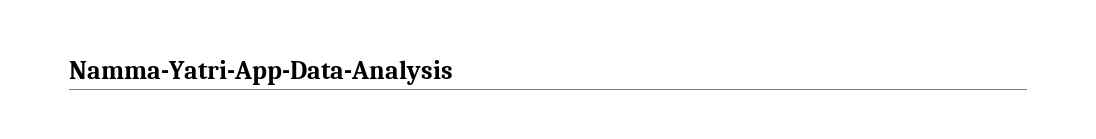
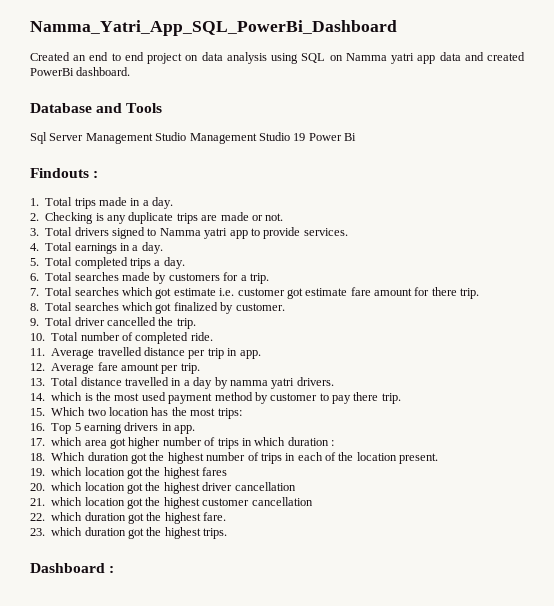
[69,60,453,85] Namma-Yatri-App-Data-Analysis -> [30,20,397,36] [30,52,526,64] [30,67,131,76] [30,103,163,113] [30,132,356,144] [30,168,99,178] [30,197,174,209] [30,212,284,224] [30,227,348,239] [30,242,163,254] [30,257,185,269] [30,272,269,284] [30,287,480,299] [30,302,285,314] [30,317,196,329] [30,332,213,344] [30,347,261,359] [30,362,200,374] [30,377,334,389] [30,392,401,404] [30,407,242,419] [30,422,196,434] [30,437,334,449] [30,452,439,464] [30,467,228,479] [30,482,296,494] [30,497,313,509] [30,512,227,524] [30,527,228,539] [30,563,115,573] Namma_Yatri_App_SQL_PowerBi_Dashboard // Created an end to end project on data analysis using SQL on Namma yatri app data and created PowerBi dashboard. // Database and Tools // Sql Server Management Studio Management Studio 19 Power Bi // Findouts : // 1. Total trips made in a day. // 2. Checking is any duplicate trips are made or not. // 3. Total drivers signed to Namma yatri app to provide services. // 4. Total earnings in a day. // 5. Total completed trips a day. // 6. Total searches made by customers for a trip. // 7. Total searches which got estimate i.e. customer got estimate fare amount for there trip. // 8. Total searches which got finalized by customer. // 9. Total driver cancelled the trip. // 10. Total number of completed ride. // 11. Average travelled distance per trip in app. // 12. Average fare amount per trip. // 13. Total distance travelled in a day by namma yatri drivers. // 14. which is the most used payment method by customer to pay there trip. // 15. Which two location has the most trips: // 16. Top 5 earning drivers in app. // 17. which area got higher number of trips in which duration : // 18. Which duration got the highest number of trips in each of the location present. // 19. which location got the highest fares // 20. which location got the highest driver cancellation // 21. which location got the highest customer cancellation // 22. which duration got the highest fare. // 23. which duration got the highest trips. // Dashboard :

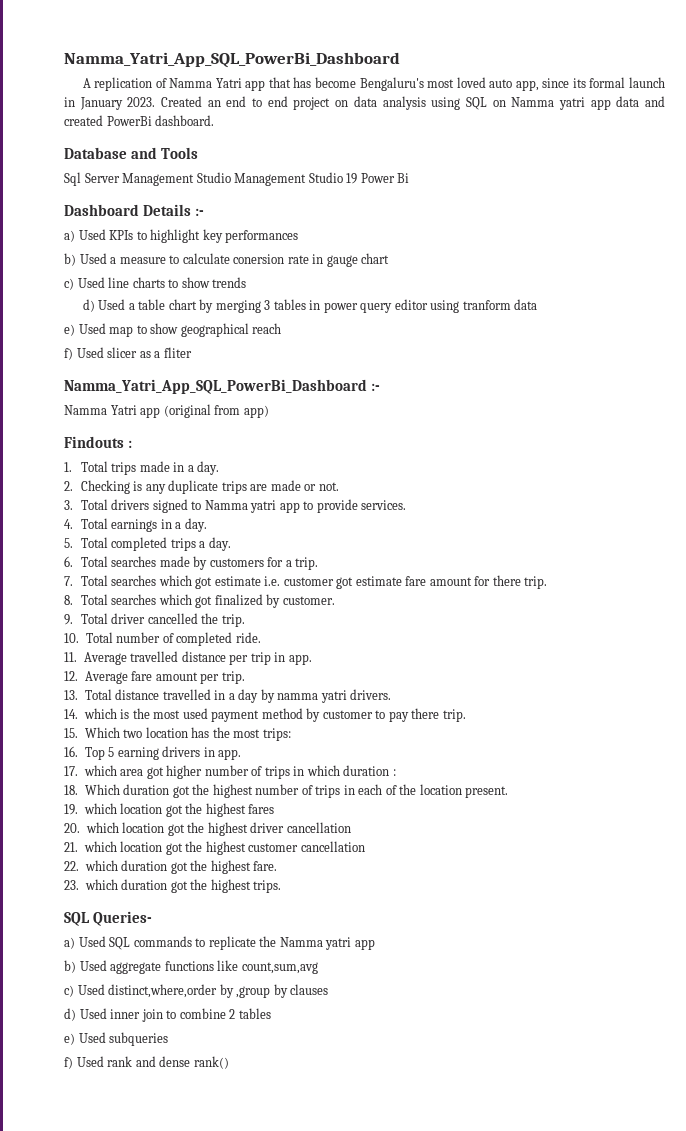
(397, 28) none -> [82,77,665,91] [64,97,156,110] A replication of Namma Yatri app that has become Bengaluru's most loved auto app, since its formal launch in January 2023.
(356, 137) none -> [64,204,205,216] [64,229,299,243] [64,253,390,267] [64,277,247,290] [82,299,538,313] [64,323,282,337] [64,347,192,360] [64,379,381,394] [64,404,269,418] // Dashboard Details :- // a) Used KPIs to highlight key performances // b) Used a measure to calculate conersion rate in gauge chart // c) Used line charts to show trends // d) Used a table chart by merging 3 tables in power query editor using tranform data // e) Used map to show geographical reach // f) Used slicer as a fliter // Namma_Yatri_App_SQL_PowerBi_Dashboard :- // Namma Yatri app (original from app)
[30,563,115,573] Dashboard : -> [64,911,153,926] [64,936,375,950] [64,960,318,974] [64,984,329,998] [64,1008,271,1022] [64,1032,169,1046] [64,1056,229,1069] SQL Queries- // a) Used SQL commands to replicate the Namma yatri app // b) Used aggregate functions like count,sum,avg // c) Used distinct,where,order by ,group by clauses // d) Used inner join to combine 2 tables // e) Used subqueries // f) Used rank and dense rank()

